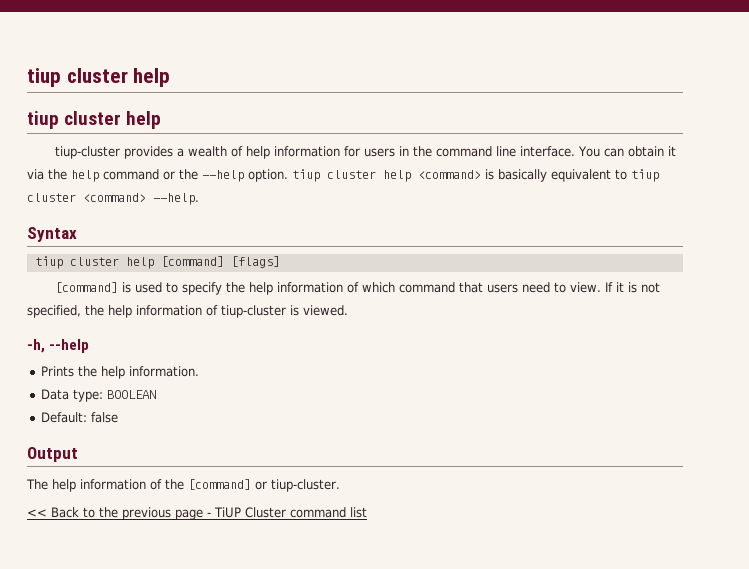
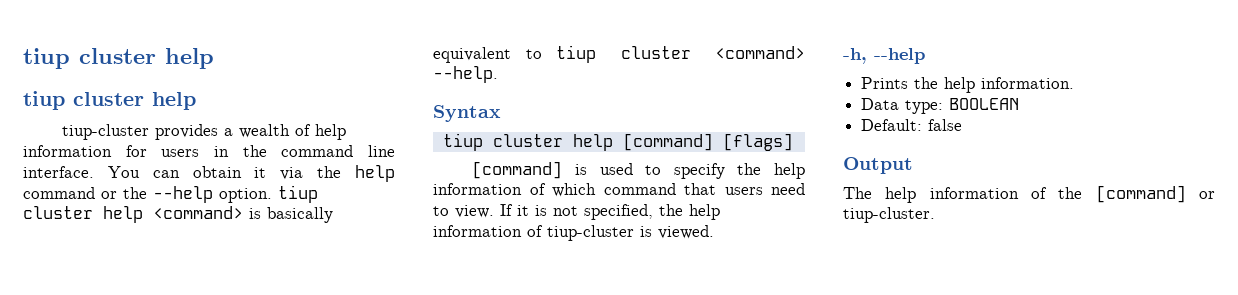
[27,507,367,520] // << Back to the previous page - TiUP Cluster command list -> (935, 215) none

